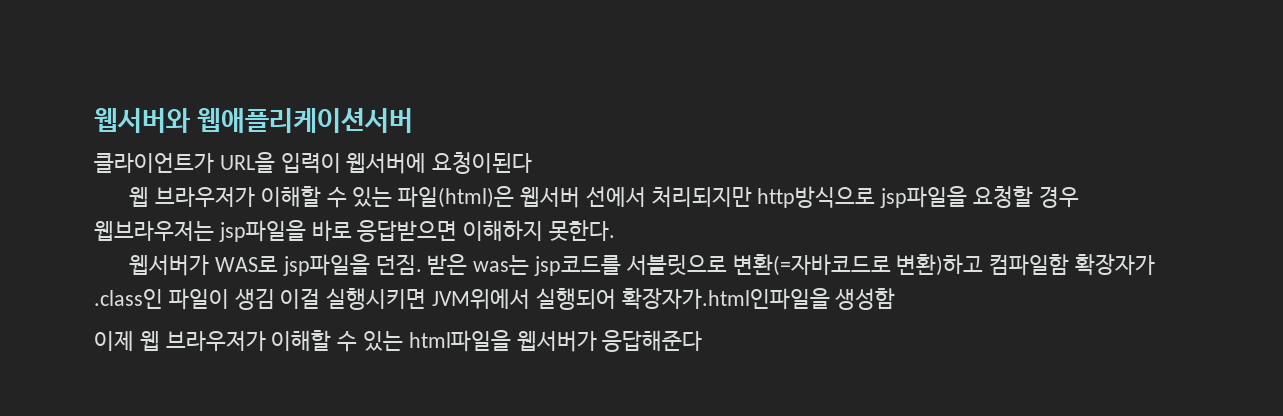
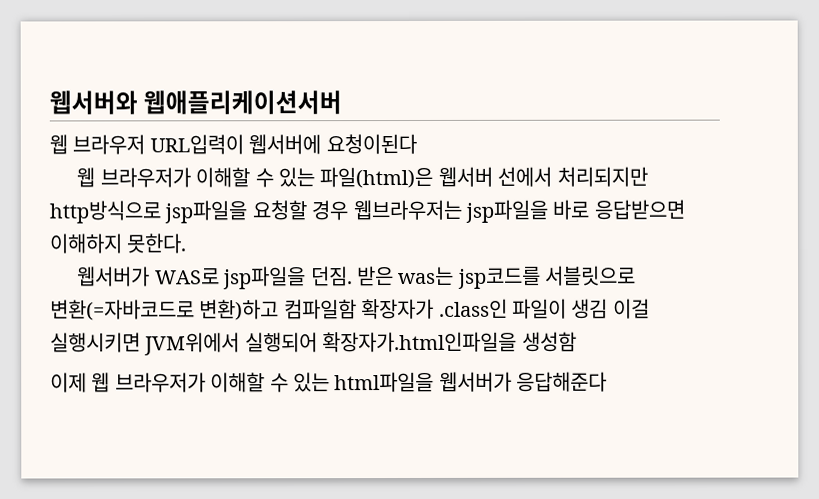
[94,152,341,174] 클라이언트가 URL을 입력이 -> [49,134,244,155] 웹 브라우저 URL입력이

